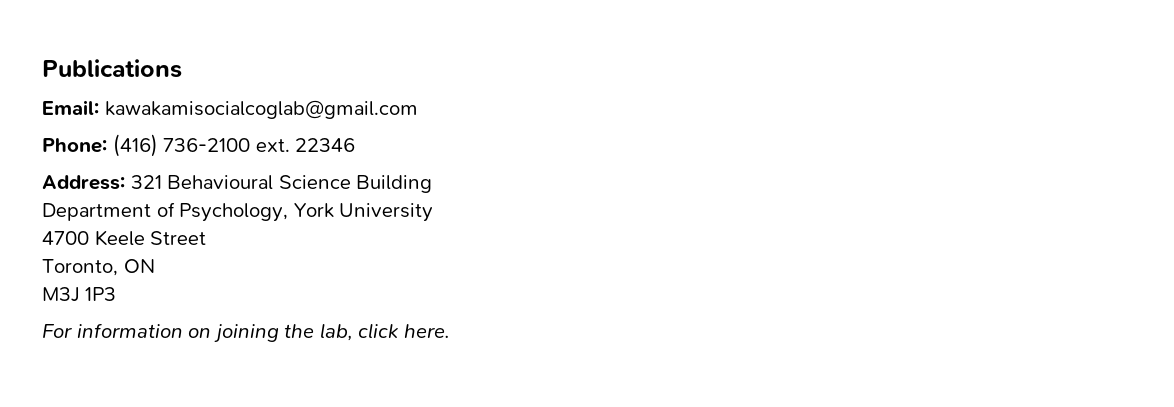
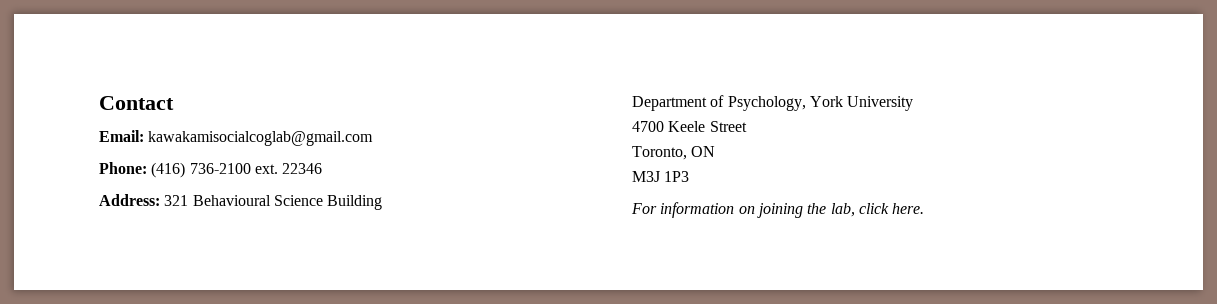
[42,59,182,78] Publications -> [99,96,174,110] Contact

